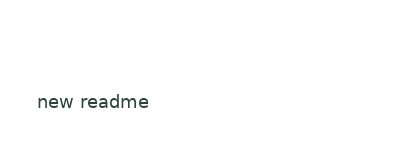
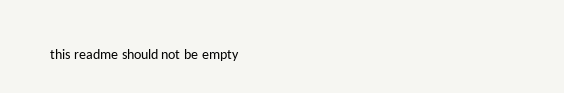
[37,94,149,108] new readme -> [50,49,239,61] this readme should not be empty

